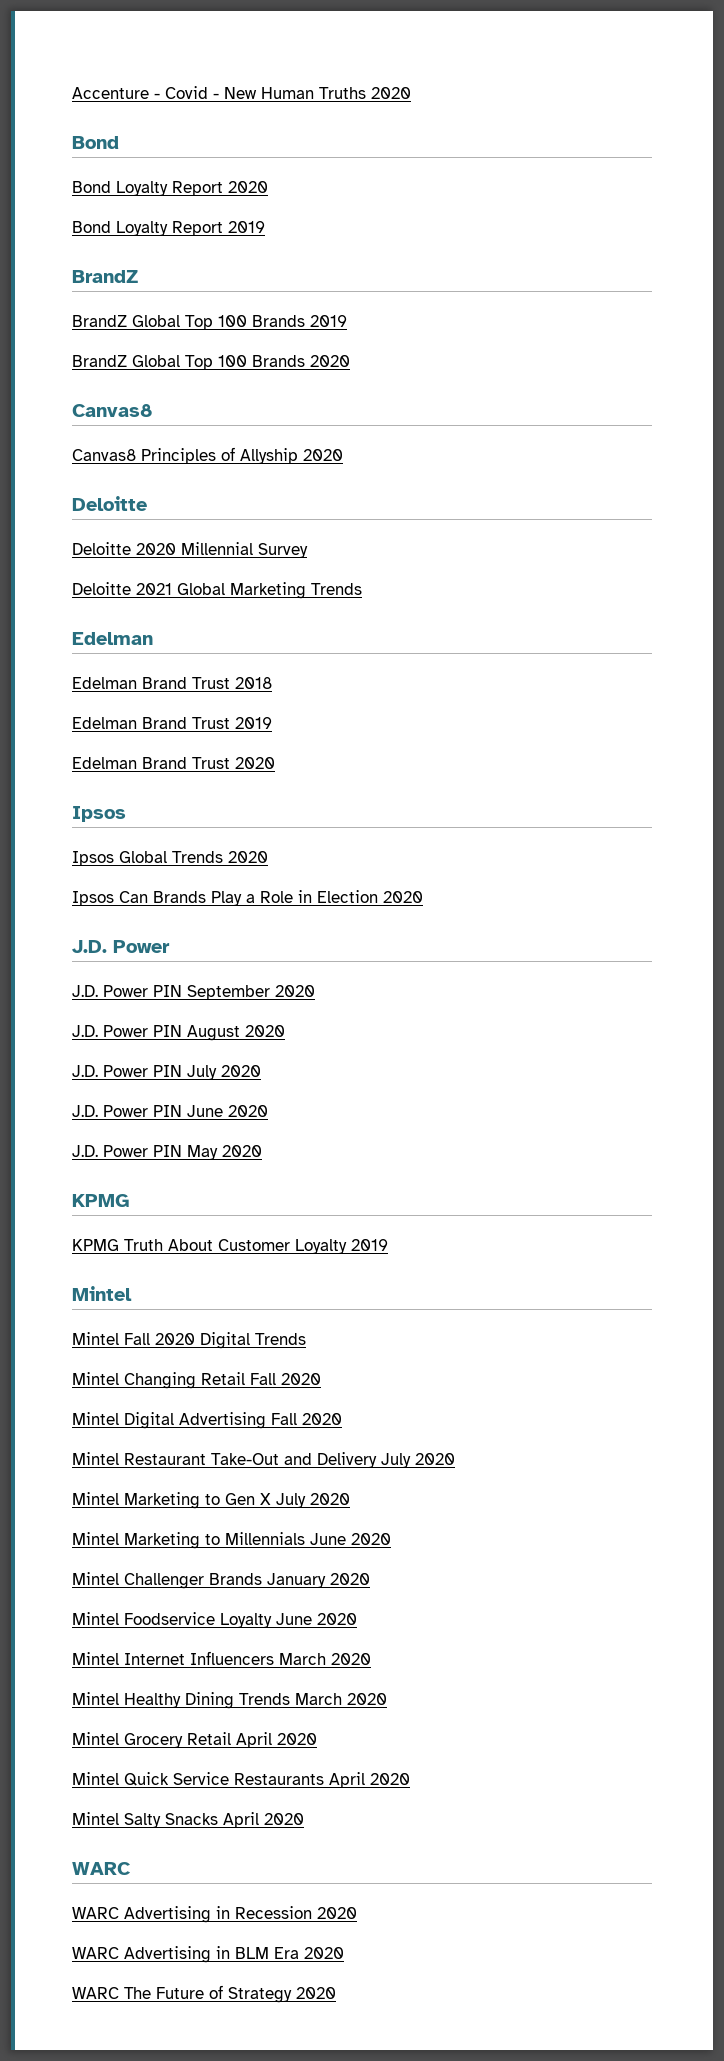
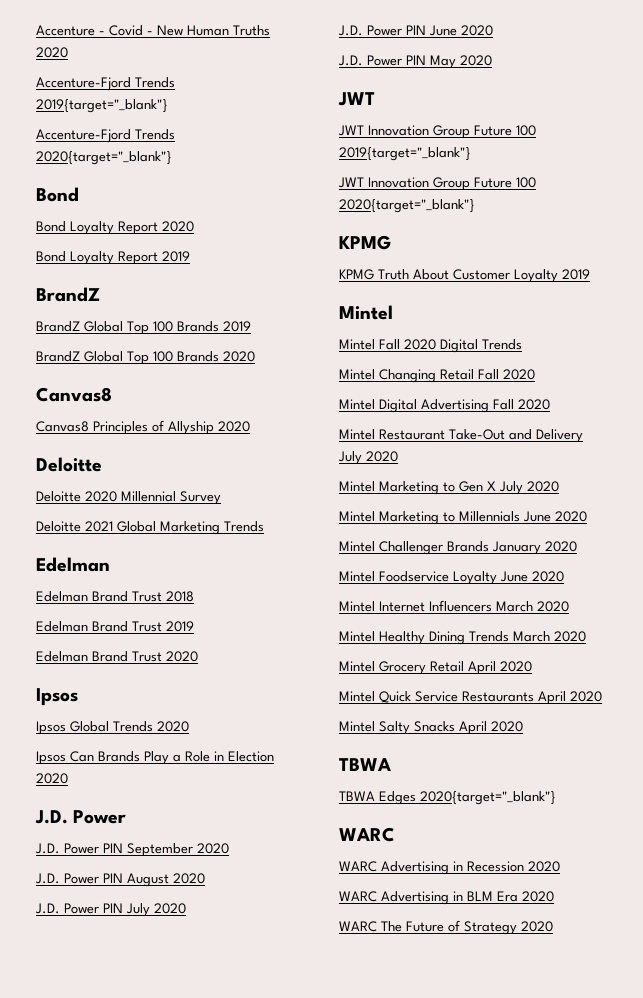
(411, 93) none -> [36,77,175,91] [36,99,168,113] [36,129,175,143] [36,151,172,165] // Accenture-Fjord Trends 2019{target="_blank"} // Accenture-Fjord Trends 2020{target="_blank"}
(262, 1151) none -> [338,92,375,106] [338,125,536,139] [339,147,471,161] [338,177,536,191] [339,199,475,213] // JWT // JWT Innovation Group Future 100 2019{target="_blank"} // JWT Innovation Group Future 100 2020{target="_blank"}
(304, 1819) none -> [339,758,391,771] [339,791,556,805] // TBWA // TBWA Edges 2020{target="_blank"}

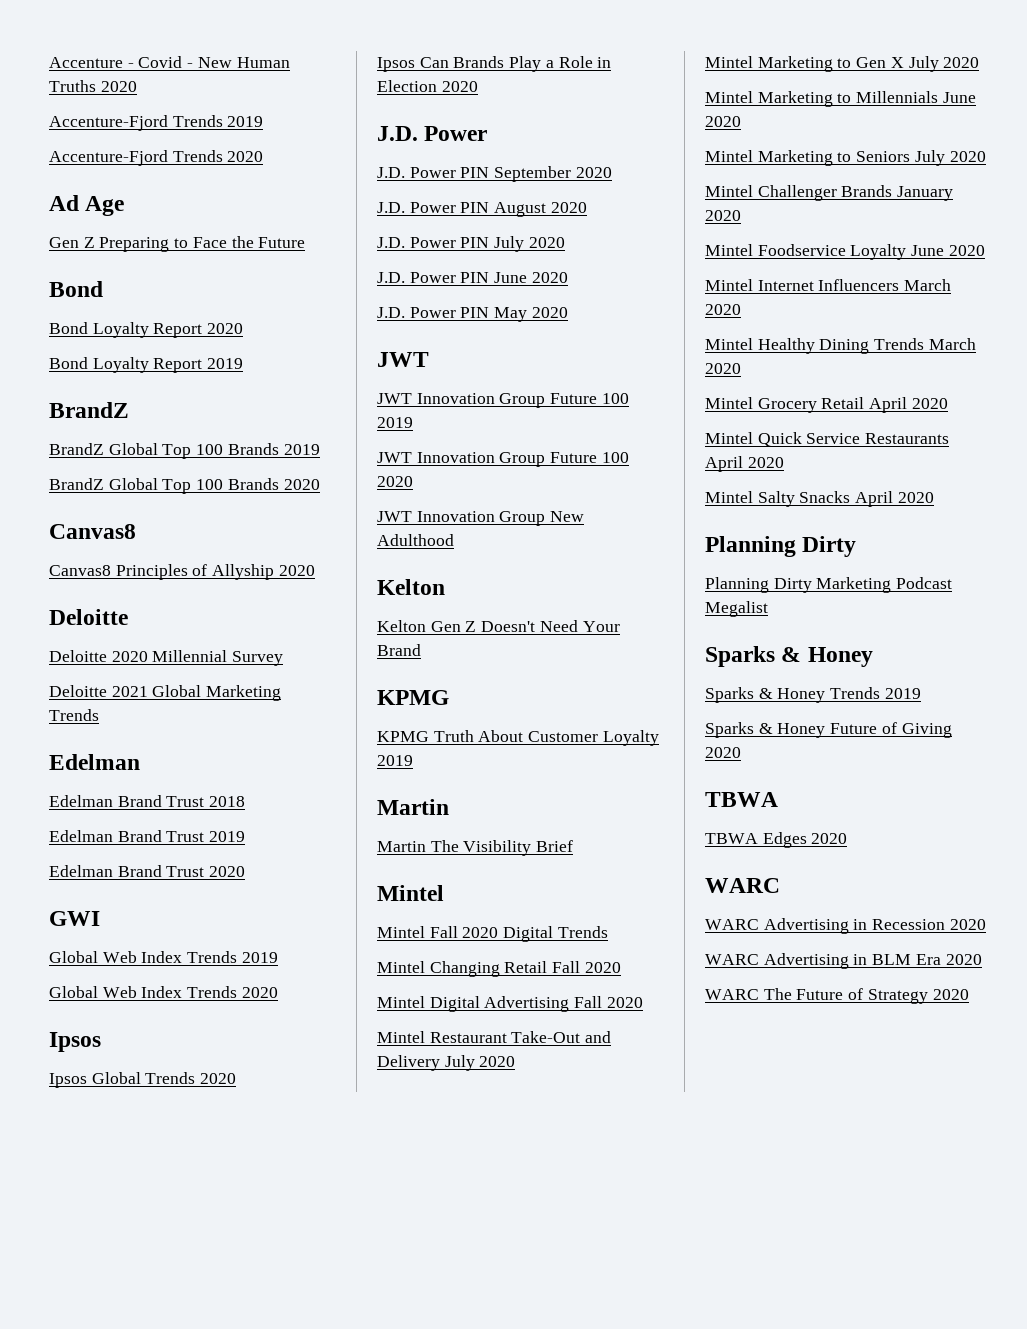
[36,99,168,113] [36,129,175,143] [36,151,172,165] 2019{target="_blank"} // Accenture-Fjord Trends 2020{target="_blank"} -> [227,116,264,127] [49,150,264,166] [49,195,125,216] [49,236,306,252] 2019 // Accenture-Fjord Trends 2020 // Ad Age // Gen Z Preparing to Face the Future
(198, 656) none -> [49,911,100,926] [49,951,278,963] [49,986,278,998] // GWI // Global Web Index Trends 2019 // Global Web Index Trends 2020
[339,147,471,161] [338,177,536,191] [339,199,475,213] 2019{target="_blank"} // JWT Innovation Group Future 100 2020{target="_blank"} -> [377,417,413,428] [377,452,629,467] [377,476,413,487] [377,511,585,526] [377,534,454,546] [377,579,445,595] [377,620,620,632] [377,644,421,656] 2019 // JWT Innovation Group Future 100 2020 // JWT Innovation Group New Adulthood // Kelton // Kelton Gen Z Doesn't Need Your Brand
(590, 274) none -> [377,799,449,815] [377,840,574,856] // Martin // Martin The Visibility Brief
(587, 516) none -> [705,150,986,166] // Mintel Marketing to Seniors July 2020
(523, 726) none -> [705,536,857,557] [705,577,953,593] [705,601,768,617] [705,646,873,667] [705,687,921,703] [705,722,952,738] [705,747,741,758] // Planning Dirty // Planning Dirty Marketing Podcast Megalist // Sparks & Honey // Sparks & Honey Trends 2019 // Sparks & Honey Future of Giving 2020
[420,791,556,805] 2020{target="_blank"} -> [811,833,848,844] 2020

